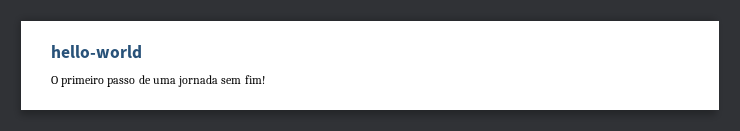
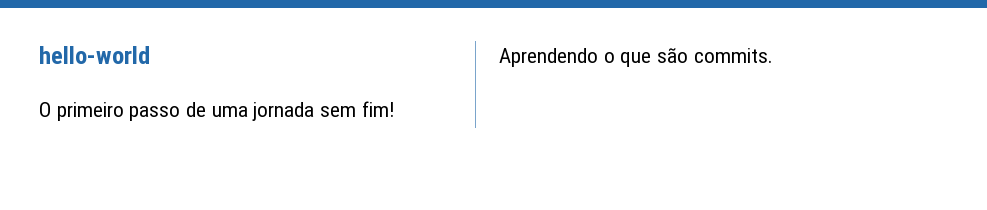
(265, 79) none -> [499,48,773,67] Aprendendo o que são commits.

